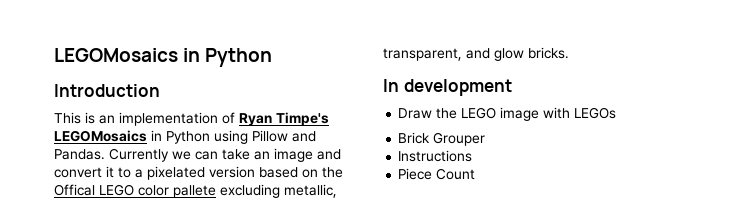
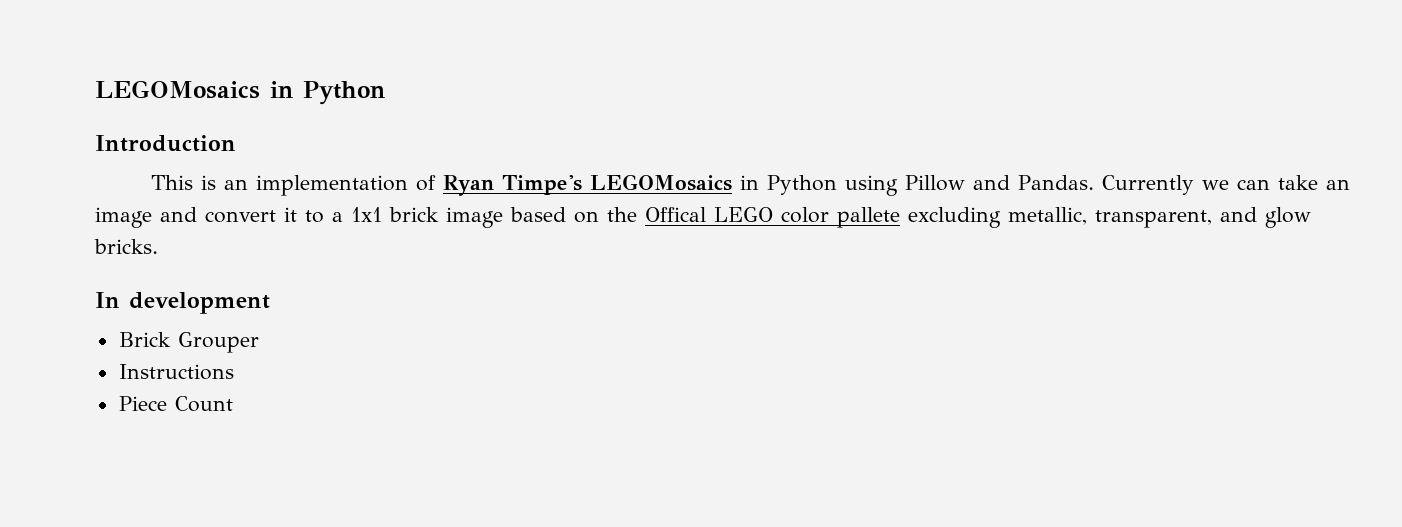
[147,166,255,180] pixelated version -> [351,207,503,228] 1x1 brick image
[398,107,617,121] // Draw the LEGO image with LEGOs -> (270, 303) none

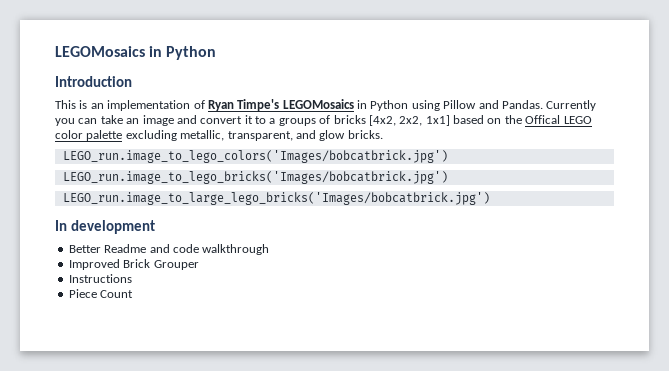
[1201,180,1229,190] we -> [55,118,75,126] you
[351,207,503,228] 1x1 brick image -> [278,115,450,126] groups of bricks [4x2, 2x2, 1x1]
[837,207,900,228] pallete -> [86,130,123,141] palette
(158, 246) none -> [62,150,448,163] [62,171,448,184] [62,192,490,205] // LEGO_run.image_to_lego_colors('Images/bobcatbrick.jpg') // LEGO_run.image_to_lego_bricks('Images/bobcatbrick.jpg') // LEGO_run.image_to_large_lego_bricks('Images/bobcatbrick.jpg')
(270, 303) none -> [68,244,270,255] [68,259,120,270] Better Readme and code walkthrough // Improved

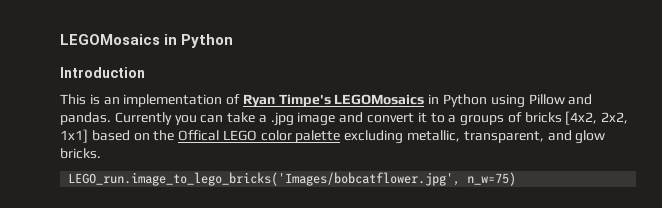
[501,100,543,109] Pandas. -> [60,112,111,125] pandas.
[126,118,140,124] an -> [258,112,294,126] a .jpg
[62,150,448,163] [62,171,448,184] [62,192,490,205] [55,220,155,234] [68,244,270,255] [68,259,199,270] [68,274,132,283] [68,289,134,298] LEGO_run.image_to_lego_colors('Images/bobcatbrick.jpg') // LEGO_run.image_to_lego_bricks('Images/bobcatbrick.jpg') // LEGO_run.image_to_large_lego_bricks('Images/bobcatbrick.jpg') // In development // Better Readme and code walkthrough // Improved Brick Grouper // Instructions // Piece Count -> [68,172,517,186] LEGO_run.image_to_lego_bricks('Images/bobcatflower.jpg', n_w=75)

